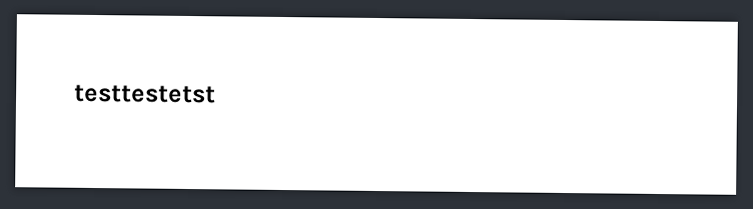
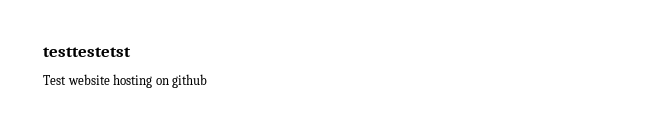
(216, 94) none -> [43,74,208,88] // Test website hosting on github

